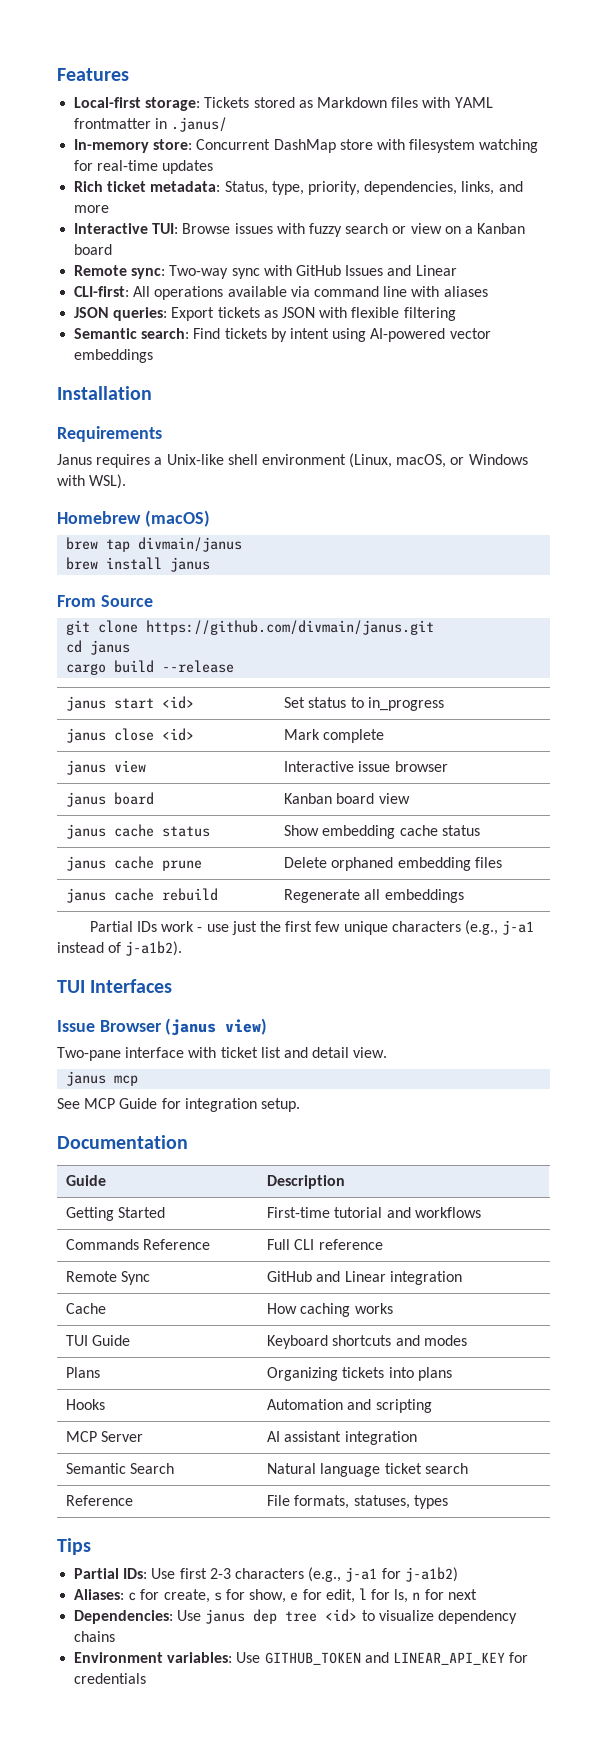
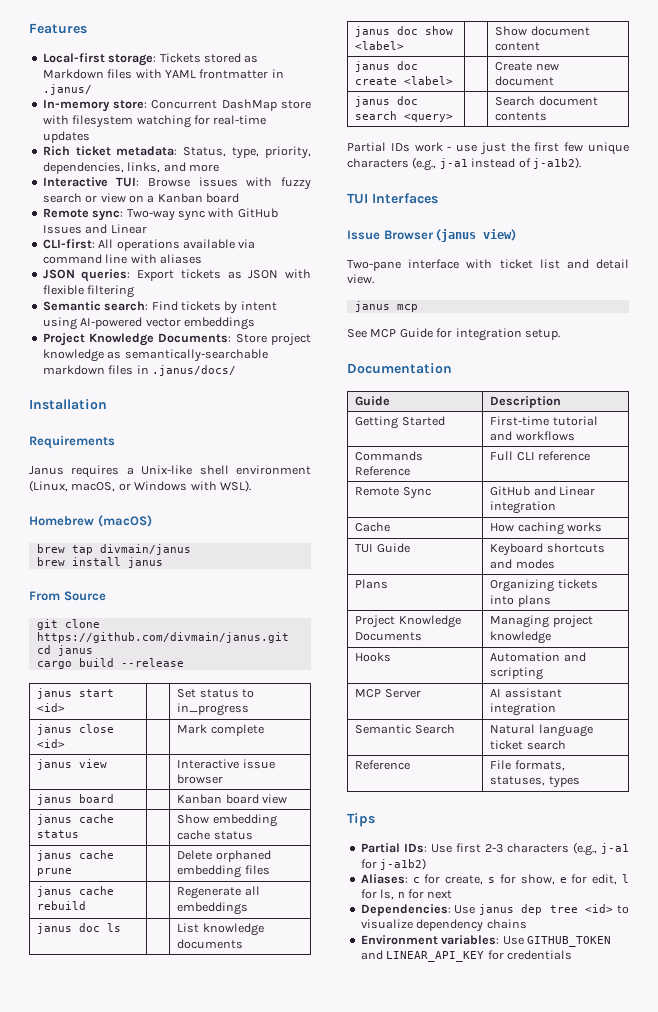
(154, 356) none -> [42,333,311,346] [42,349,268,362] [42,365,236,376] // Project Knowledge Documents: Store project knowledge as semantically-searchable markdown files in .janus/docs/
(464, 896) none -> [37,923,122,934] [177,923,264,936] [177,939,244,949] [355,26,454,37] [355,41,405,50] [495,26,590,36] [495,42,541,51] [355,61,419,72] [355,76,454,85] [495,62,559,71] [495,76,555,86] [355,96,419,107] [355,111,454,122] [495,96,598,106] [495,112,548,121] // janus doc ls | | List knowledge documents // janus doc show <label> | | Show document content // janus doc create <label> | | Create new document // janus doc search <query> | | Search document contents
(452, 1374) none -> [355,615,461,628] [355,632,423,641] [490,615,593,628] [490,631,552,644] // Project Knowledge Documents | Managing project knowledge

